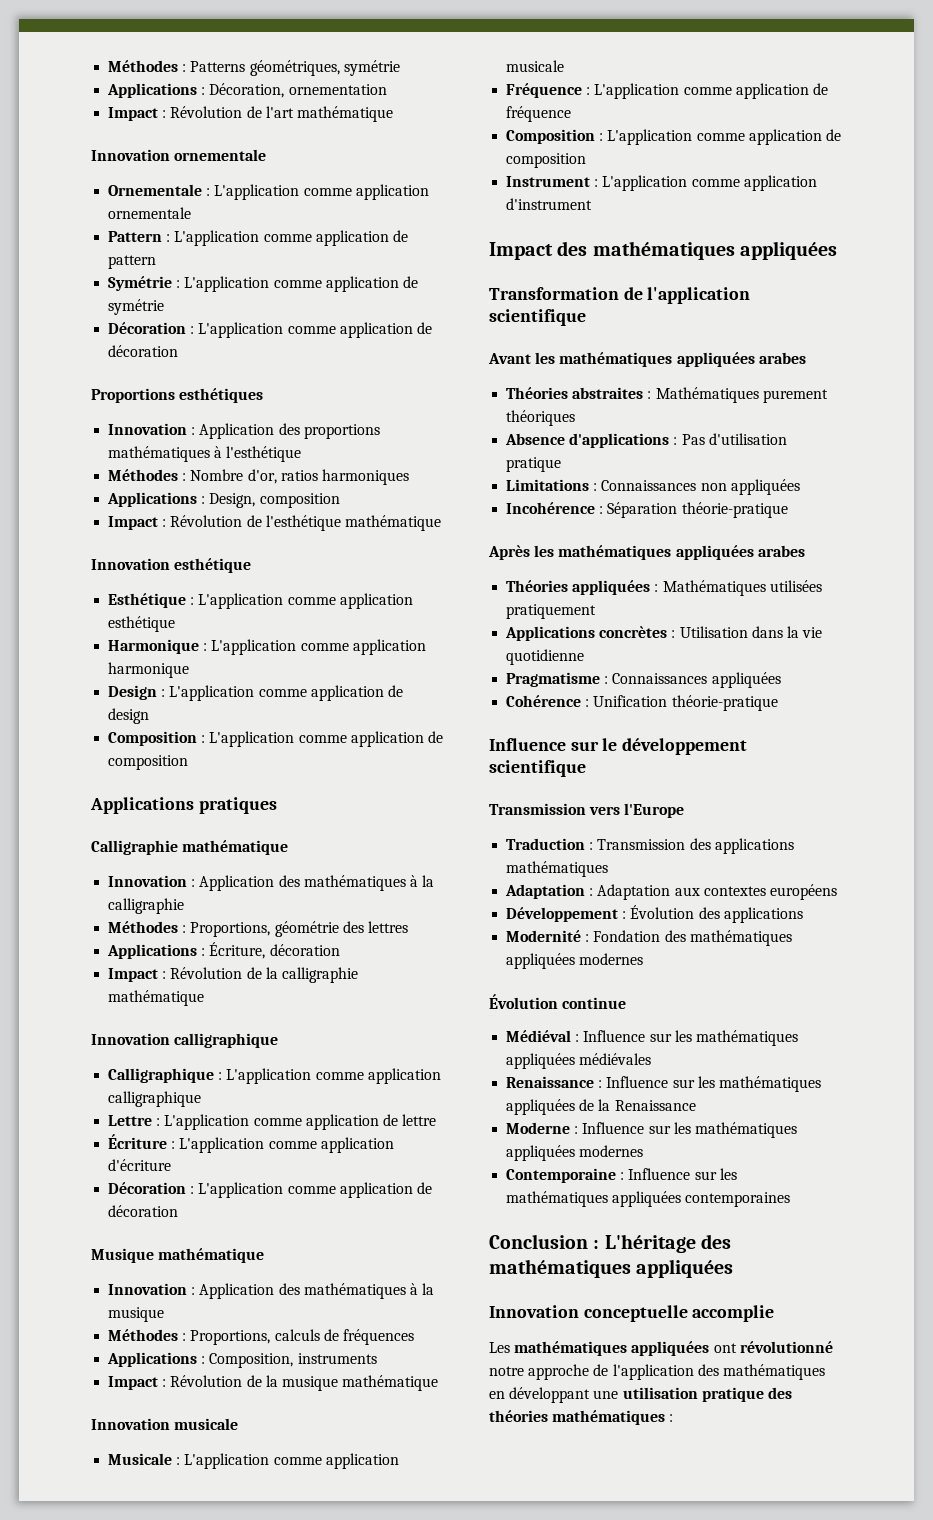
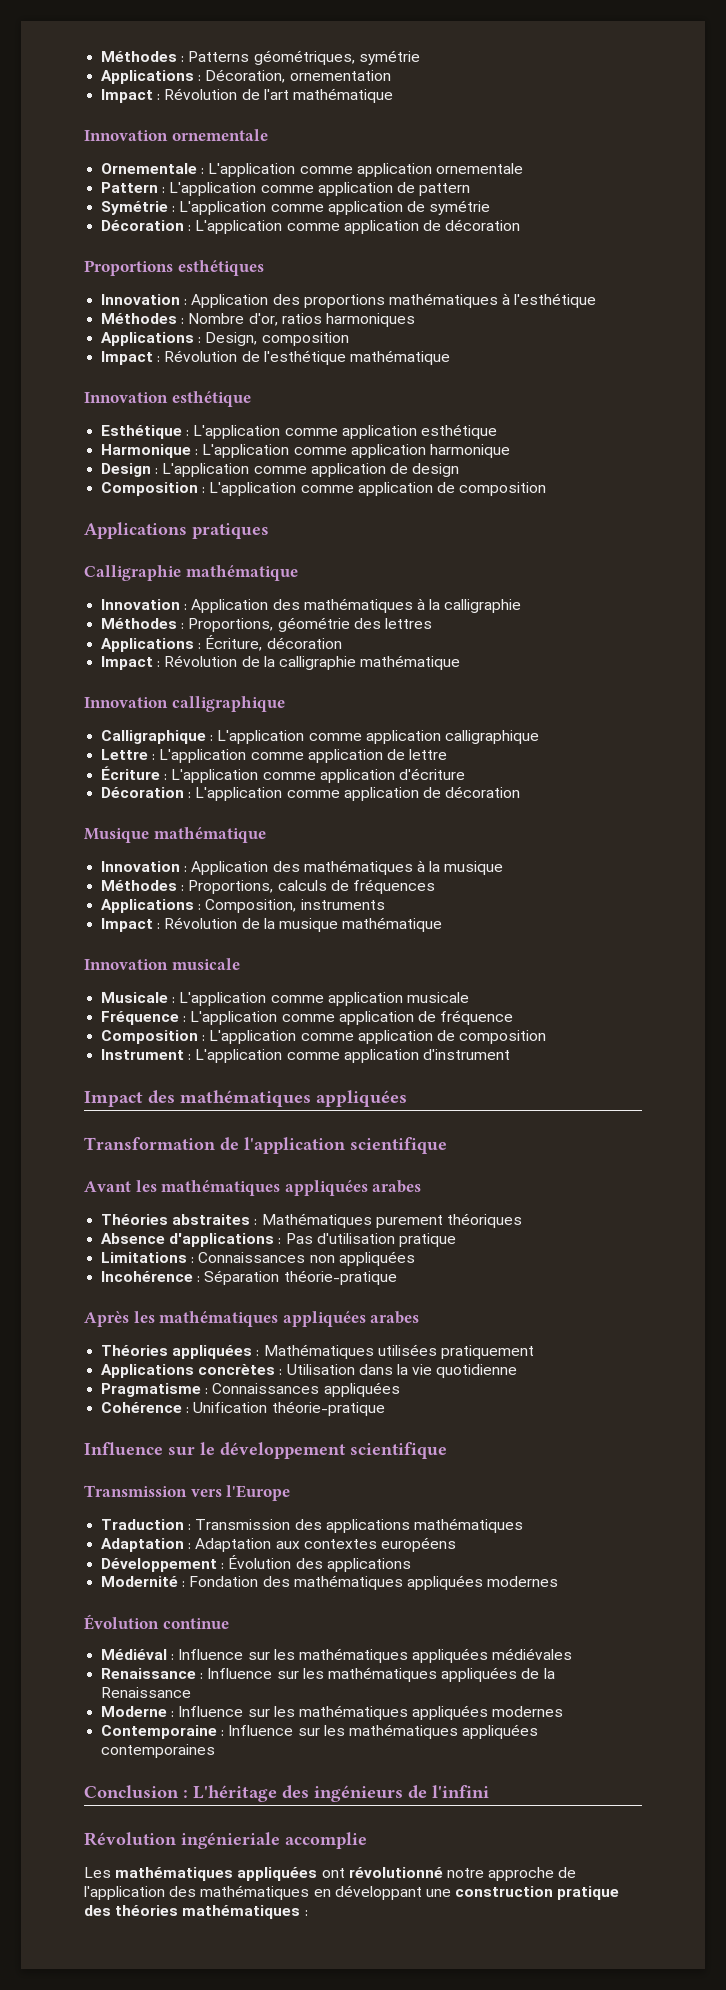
[489,1259,734,1278] [489,1305,688,1322] mathématiques appliquées // Innovation conceptuelle -> [314,1785,489,1802] [84,1832,280,1849] ingénieurs de l'infini // Révolution ingénieriale
[622,1387,698,1399] utilisation -> [455,1886,554,1897] construction

